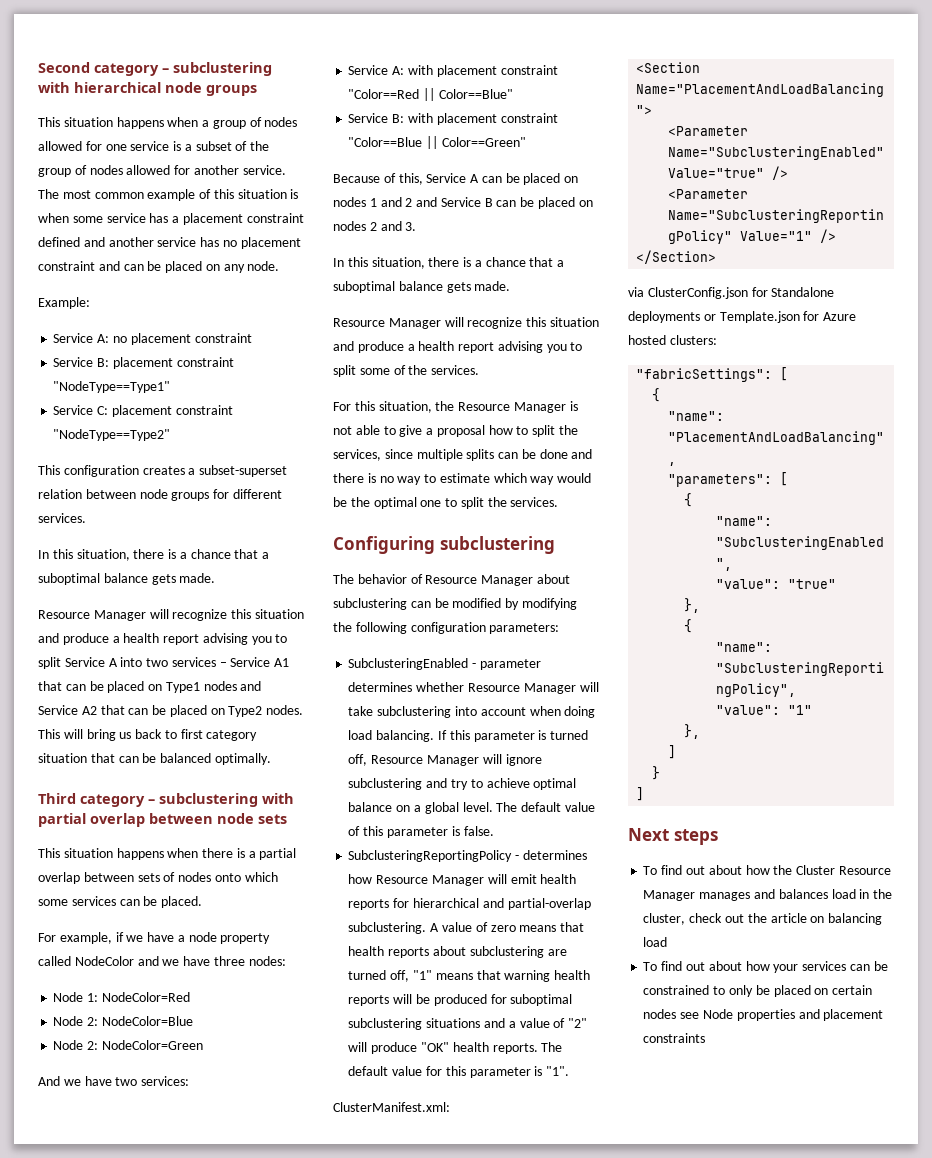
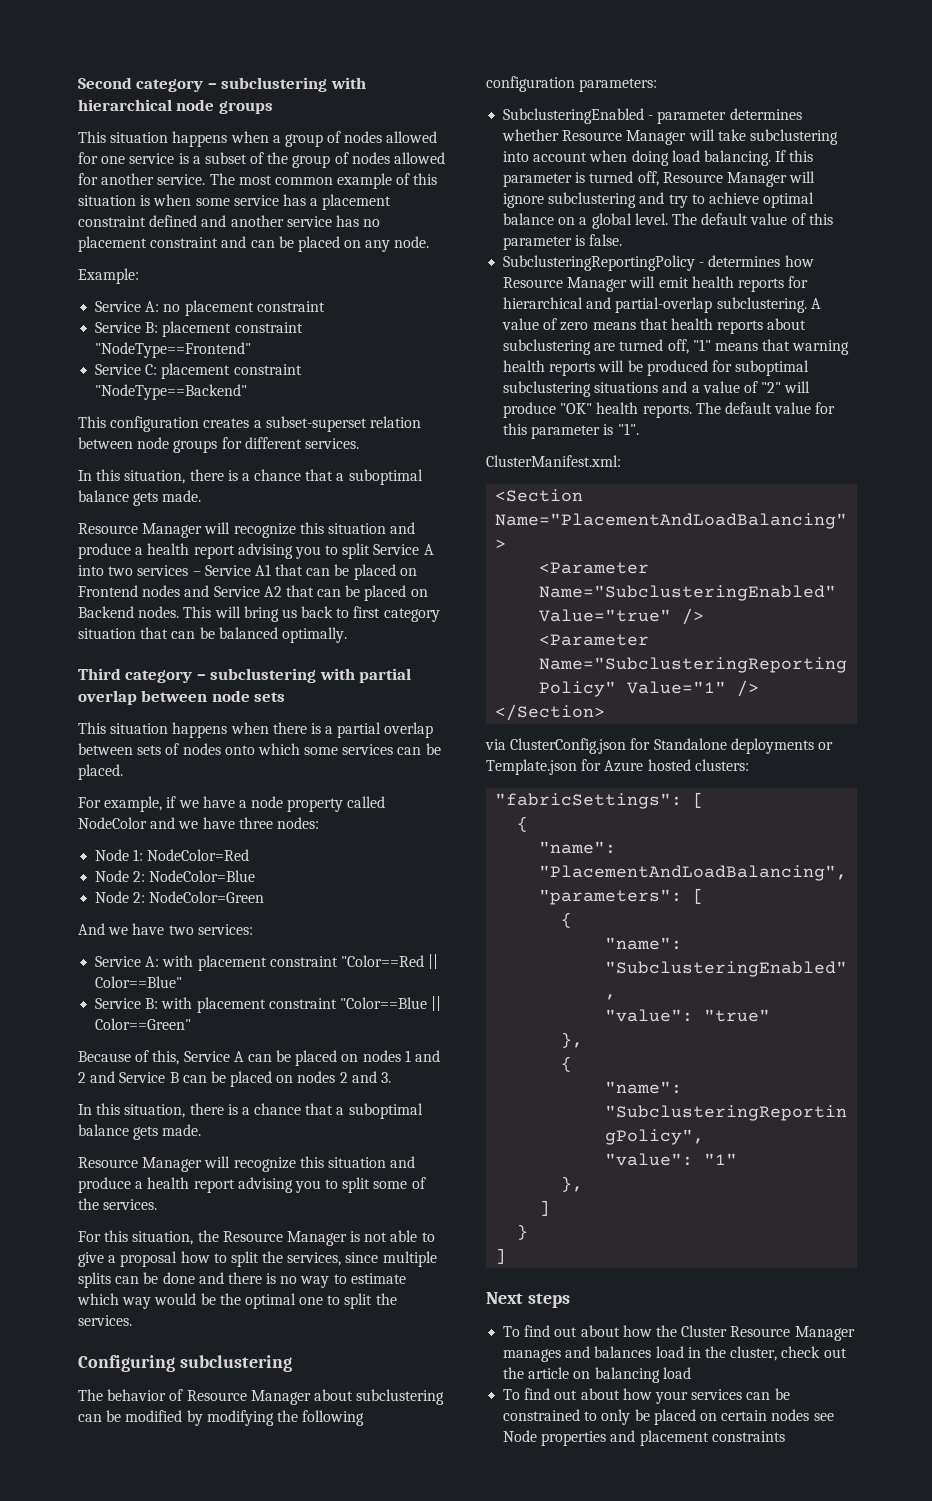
[53,381,171,393] "NodeType==Type1" -> [95,342,252,358] "NodeType==Frontend"
[53,429,171,441] "NodeType==Type2" -> [95,384,248,400] "NodeType==Backend"
[165,682,200,693] Type1 -> [78,585,138,597] Frontend
[228,706,263,717] Type2 -> [78,606,134,618] Backend

